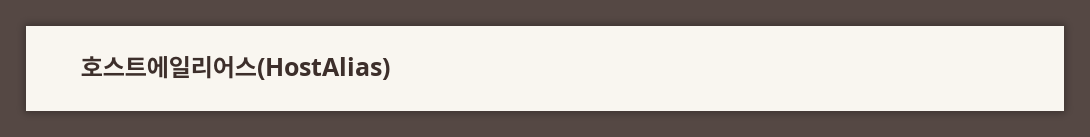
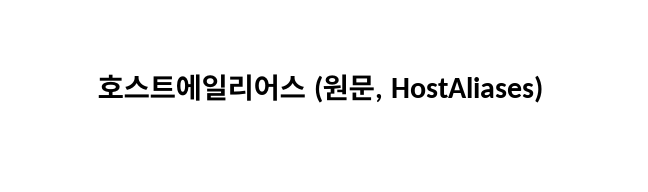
[81,56,390,80] 호스트에일리어스(HostAlias) -> [98,74,543,103] 호스트에일리어스 (원문, HostAliases)

